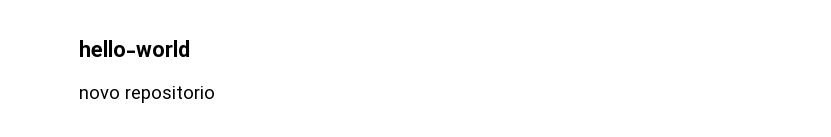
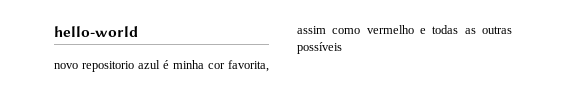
(215, 94) none -> [138,60,269,72] [297,25,512,34] [297,42,342,54] azul é minha cor favorita, assim como vermelho e todas as outras possíveis

